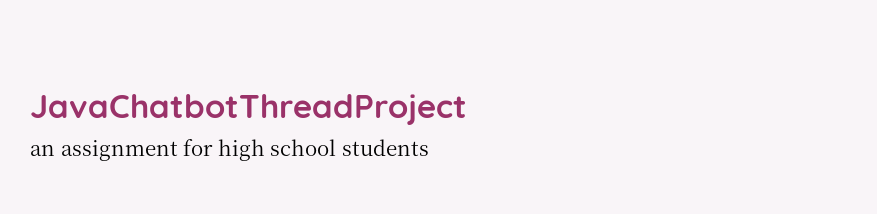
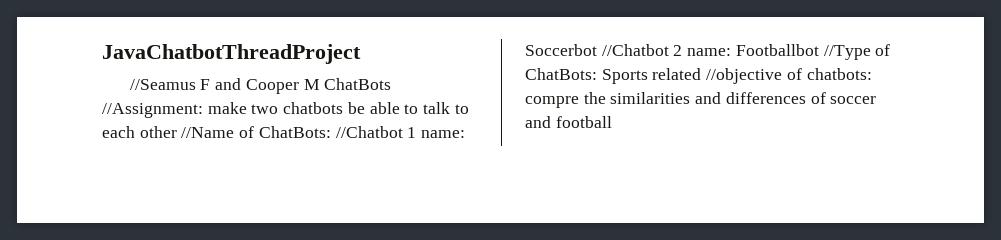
[30,139,429,161] an assignment for high school students -> [129,78,392,94] [102,102,469,118] [102,126,466,138] [525,44,891,60] [525,68,872,84] [525,92,877,108] [525,116,612,128] //Seamus F and Cooper M ChatBots //Assignment: make two chatbots be able to talk to each other //Name of ChatBots: //Chatbot 1 name: Soccerbot //Chatbot 2 name: Footballbot //Type of ChatBots: Sports related //objective of chatbots: compre the similarities and differences of soccer and football

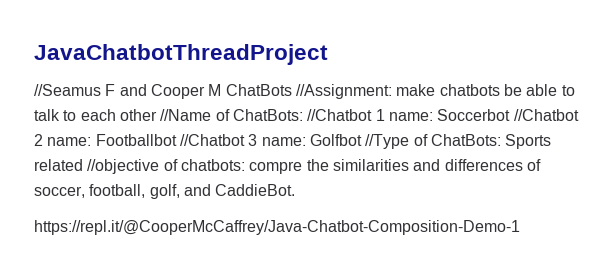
[251,104,279,114] two -> (436, 90) none
(819, 50) none -> [179,134,362,146] //Chatbot 3 name: Golfbot
[830,96,877,104] [525,116,612,128] soccer and football -> [34,184,296,199] [34,220,520,235] soccer, football, golf, and CaddieBot. // https://repl.it/@CooperMcCaffrey/Java-Chatbot-Composition-Demo-1

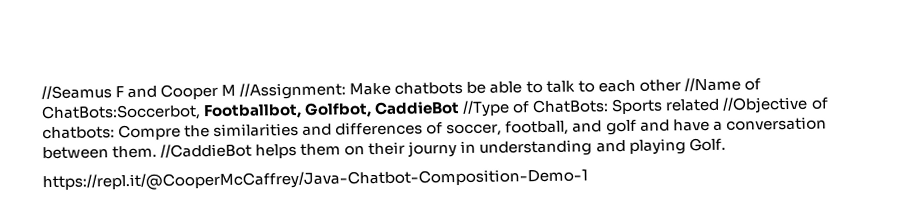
[34,44,328,65] JavaChatbotThreadProject // -> (41, 92) none
[225,84,436,99] ChatBots //Assignment: make -> [239,82,392,100] //Assignment: Make
[232,109,579,121] [34,134,362,146] ChatBots: //Chatbot 1 name: Soccerbot //Chatbot 2 name: Footballbot //Chatbot 3 name: Golfbot -> [41,100,461,122] ChatBots:Soccerbot, Footballbot, Golfbot, CaddieBot
[87,159,160,174] //objective -> [722,96,809,114] //Objective
[249,161,303,174] compre -> [118,124,182,141] Compre
[149,184,296,199] golf, and CaddieBot. -> [572,116,827,136] [42,137,726,160] and golf and have a conversation between them. //CaddieBot helps them on their journy in understanding and playing Golf.

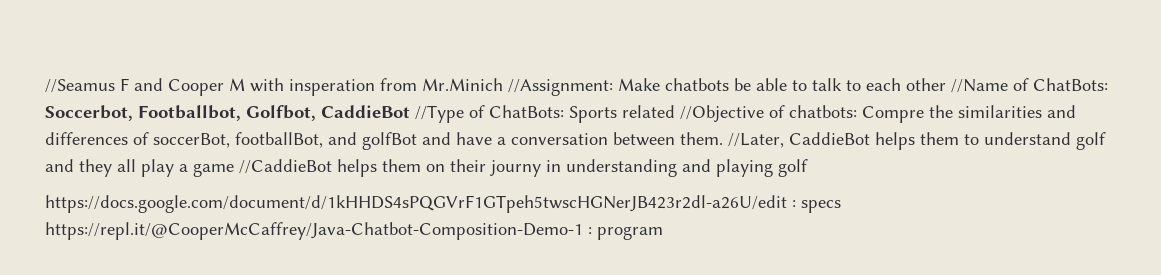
(237, 90) none -> [250,78,503,96] with insperation from Mr.Minich
[41,104,201,122] ChatBots:Soccerbot, -> [1033,78,1108,91] [45,105,133,121] ChatBots: Soccerbot,
[446,119,637,137] soccer, football, and golf -> [153,132,417,150] soccerBot, footballBot, and golfBot
(158, 152) none -> [728,132,1106,150] [45,159,234,177] //Later, CaddieBot helps them to understand golf and they all play a game
[688,137,726,152] [42,168,588,192] Golf. // https://repl.it/@CooperMcCaffrey/Java-Chatbot-Composition-Demo-1 -> [778,159,808,177] [45,195,841,213] [45,222,663,240] golf // https://docs.google.com/document/d/1kHHDS4sPQGVrF1GTpeh5twscHGNerJB423r2dl-a26U/edit : specs https://repl.it/@CooperMcCaffrey/Java-Chatbot-Composition-Demo-1 : program

